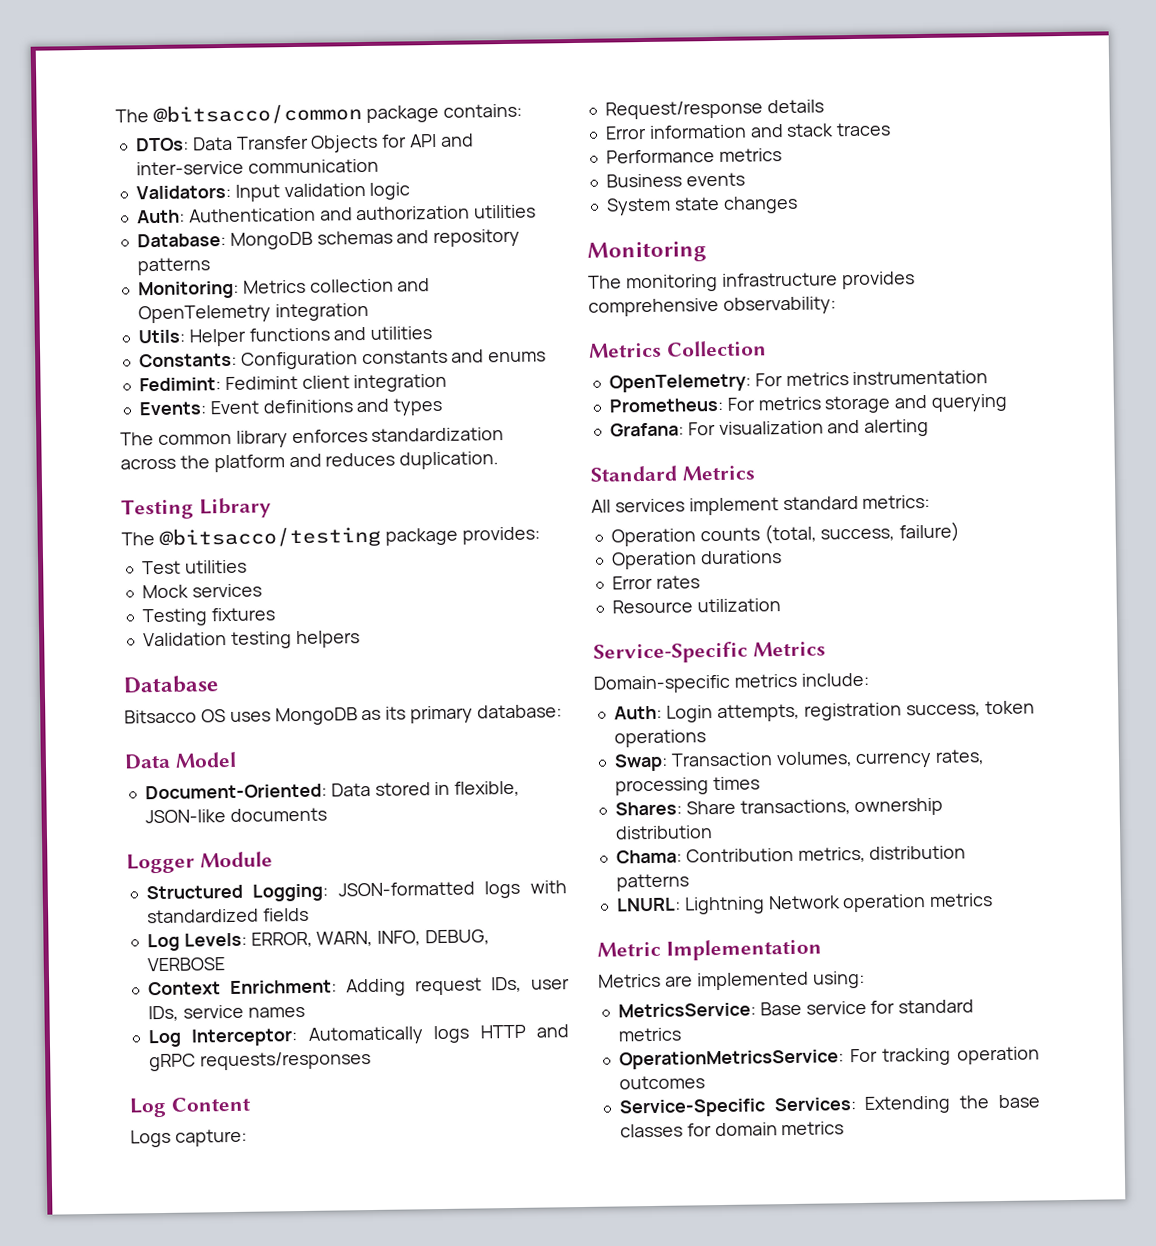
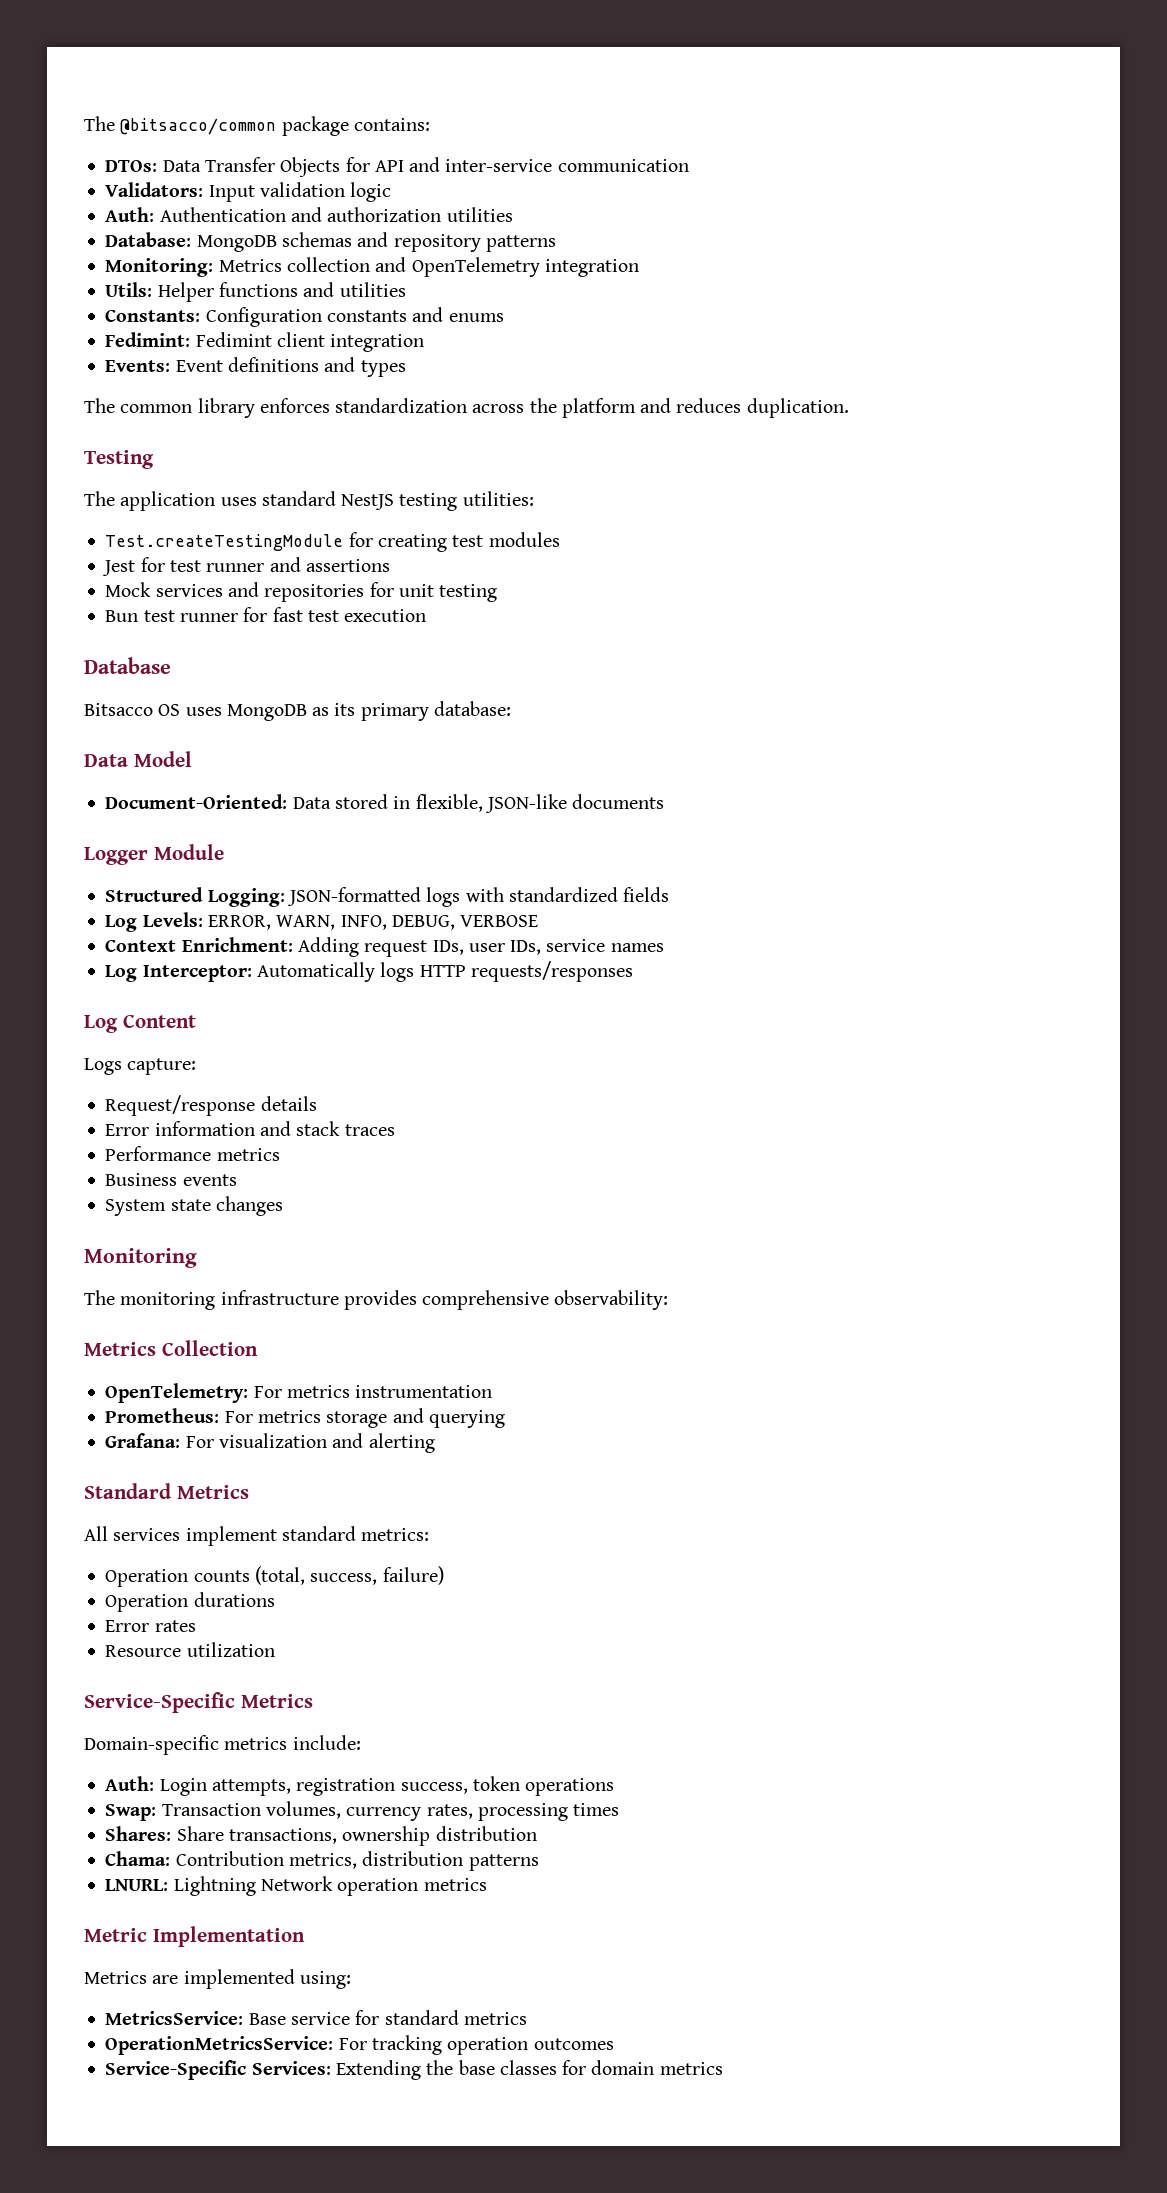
[198,497,271,519] [121,525,540,549] [141,559,247,575] [141,583,262,599] [141,607,275,627] [142,630,360,649] Library // The @bitsacco/testing package provides: // Test utilities // Mock services // Testing fixtures // Validation testing helpers -> [84,491,534,511] [105,532,560,552] [102,557,390,576] [105,582,498,602] [105,607,427,622] // The application uses standard NestJS testing utilities: // Test.createTestingModule for creating test modules // Jest for test runner and assertions // Mock services and repositories for unit testing // Bun test runner for fast test execution
[536,1024,569,1038] [148,1053,196,1072] and gRPC -> (466, 971) none

